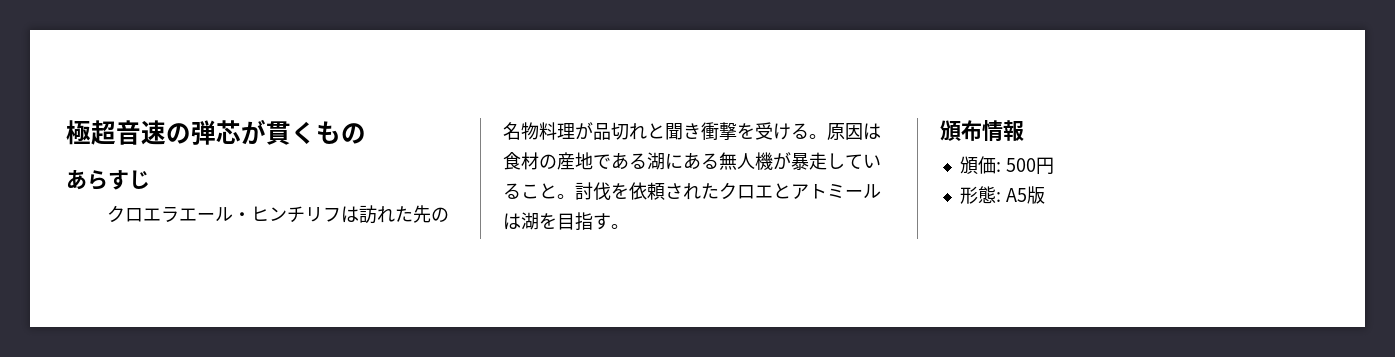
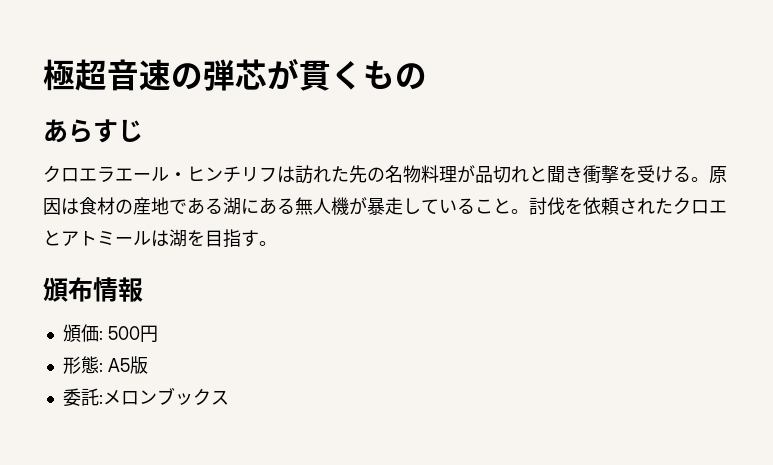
(1045, 195) none -> [62,387,229,406] // 委託:メロンブックス

